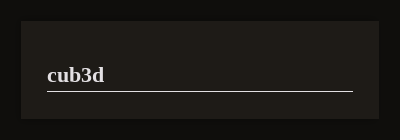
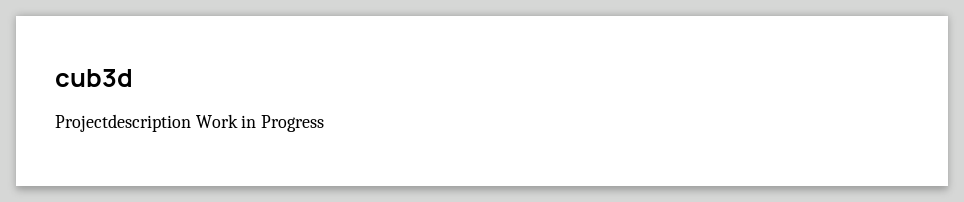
(104, 74) none -> [55,114,325,132] // Projectdescription Work in Progress

